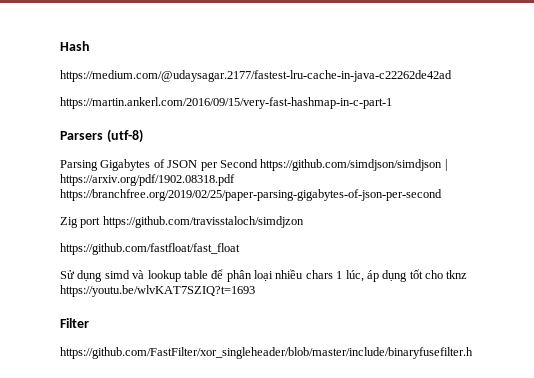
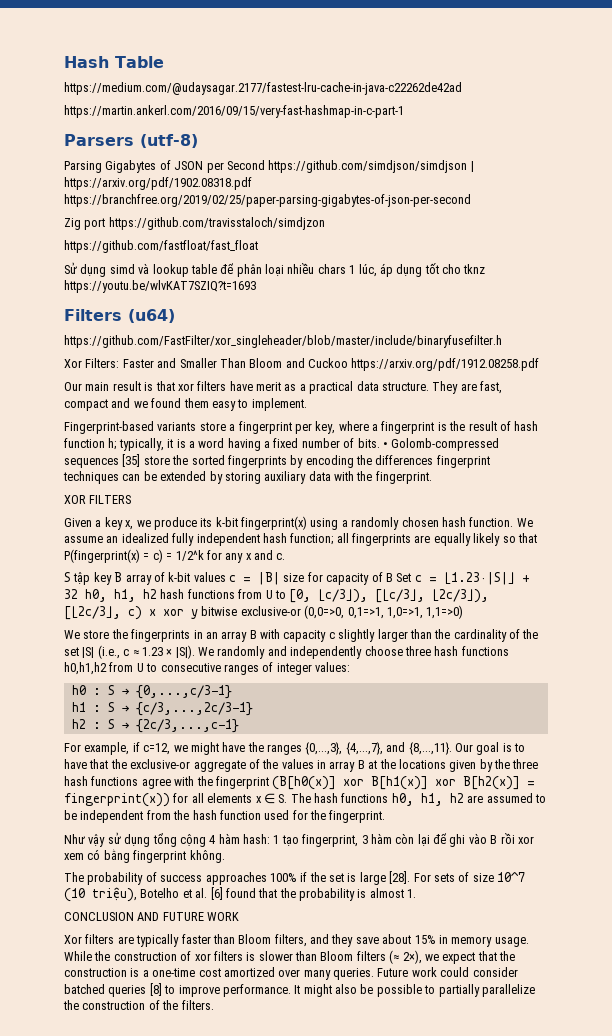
(90, 46) none -> [115,56,164,68] Table
[60,318,89,328] Filter -> [64,309,175,323] Filters (u64)
(473, 353) none -> [64,358,540,371] [64,381,502,394] [64,398,307,411] [64,421,539,434] [64,438,500,451] [64,454,490,468] [63,471,432,484] [64,495,132,504] [64,516,533,530] [64,533,537,546] [64,549,286,563] [64,572,530,585] [64,589,490,603] [64,605,464,620] [64,629,539,642] [64,645,509,659] [64,662,350,675] [71,685,232,699] [71,702,253,716] [71,719,239,733] [64,742,525,755] [64,759,539,772] [64,776,536,790] [64,793,546,807] [64,810,386,823] [64,832,534,847] [64,849,225,863] [64,871,525,885] [64,887,417,902] [64,912,240,921] [64,934,529,947] [64,950,515,964] [64,967,518,980] [64,983,535,997] [63,1000,214,1010] // Xor Filters: Faster and Smaller Than Bloom and Cuckoo https://arxiv.org/pdf/1912.08258.pdf // Our main result is that xor filters have merit as a practical data structure. They are fast, compact and we found them easy to implement. // Fingerprint-based variants store a fingerprint per key, where a fingerprint is the result of hash function h; typically, it is a word having a fixed number of bits. • Golomb-compressed sequences [35] store the sorted fingerprints by encoding the differences fingerprint techniques can be extended by storing auxiliary data with the fingerprint. // XOR FILTERS // Given a key x, we produce its k-bit fingerprint(x) using a randomly chosen hash function. We assume an idealized fully independent hash function; all fingerprints are equally likely so that P(fingerprint(x) = c) = 1/2^k for any x and c. // S tập key B array of k-bit values c = |B| size for capacity of B Set c = ⌊1.23·|S|⌋ + 32 h0, h1, h2 hash functions from U to [0, ⌊c/3⌋), [⌊c/3⌋, ⌊2c/3⌋), [⌊2c/3⌋, c) x xor y bitwise exclusive-or (0,0=>0, 0,1=>1, 1,0=>1, 1,1=>0) // We store the fingerprints in an array B with capacity c slightly larger than the cardinality of the set |S| (i.e., c ≈ 1.23 × |S|). We randomly and independently choose three hash functions h0,h1,h2 from U to consecutive ranges of integer values: // h0 : S → {0,...,c/3−1} // h1 : S → {c/3,...,2c/3−1} // h2 : S → {2c/3,...,c−1} // For example, if c=12, we might have the ranges {0,...,3}, {4,...,7}, and {8,...,11}. Our goal is to have that the exclusive-or aggregate of the values in array B at the locations given by the three hash functions agree with the fingerprint (B[h0(x)] xor B[h1(x)] xor B[h2(x)] = fingerprint(x)) for all elements x ∈ S. The hash functions h0, h1, h2 are assumed to be independent from the hash function used for the fingerprint. // Như vậy sử dụng tổng cộng 4 hàm hash: 1 tạo fingerprint, 3 hàm còn lại để ghi vào B rồi xor xem có bằng fingerprint không. // The probability of success approaches 100% if the set is large [28]. For sets of size 10^7 (10 triệu), Botelho et al. [6] found that the probability is almost 1. // CONCLUSION AND FUTURE WORK // Xor filters are typically faster than Bloom filters, and they save about 15% in memory usage. While the construction of xor filters is slower than Bloom filters (≈ 2×), we expect that the construction is a one-time cost amortized over many queries. Future work could consider batched queries [8] to improve performance. It might also be possible to partially parallelize the construction of the filters.

